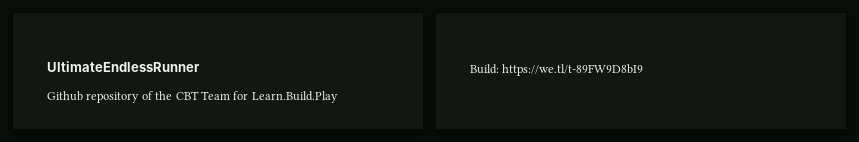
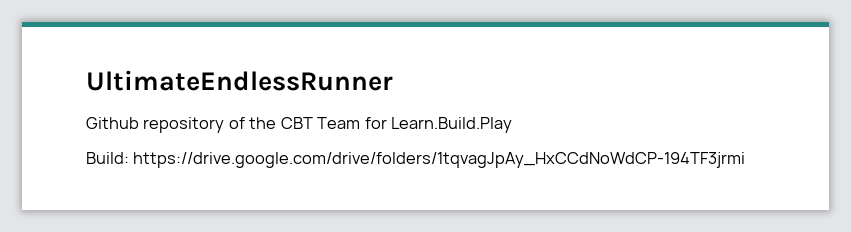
[502,64,644,76] https://we.tl/t-89FW9D8bI9 -> [133,152,746,168] https://drive.google.com/drive/folders/1tqvagJpAy_HxCCdNoWdCP-194TF3jrmi

